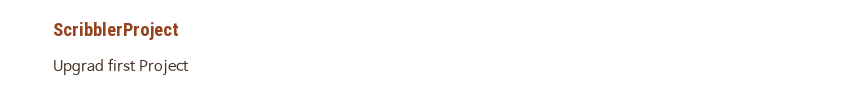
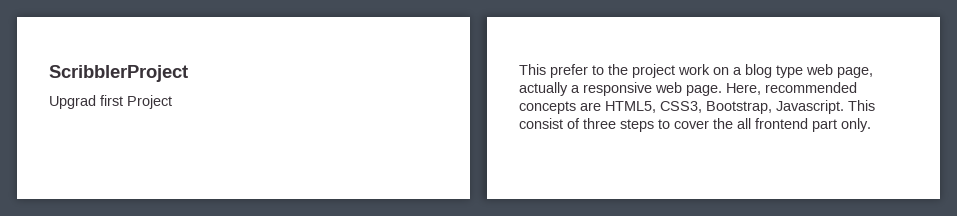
(189, 67) none -> [519,64,873,78] [519,82,857,96] [519,100,875,114] [519,118,871,132] // This prefer to the project work on a blog type web page, actually a responsive web page. Here, recommended concepts are HTML5, CSS3, Bootstrap, Javascript. This consist of three steps to cover the all frontend part only.

